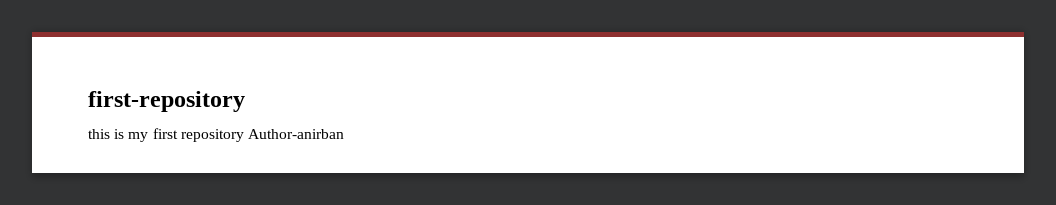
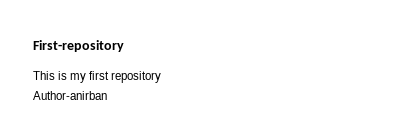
[88,91,245,112] [88,129,110,139] first-repository // this -> [33,40,124,52] [33,71,55,80] First-repository // This
(244, 135) none -> (162, 77) //

